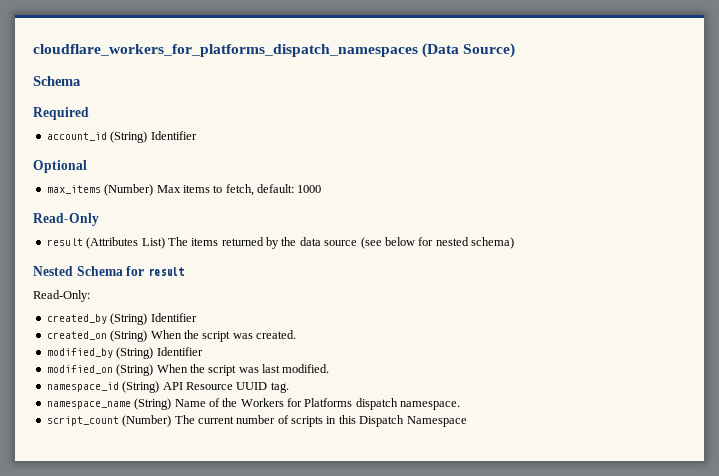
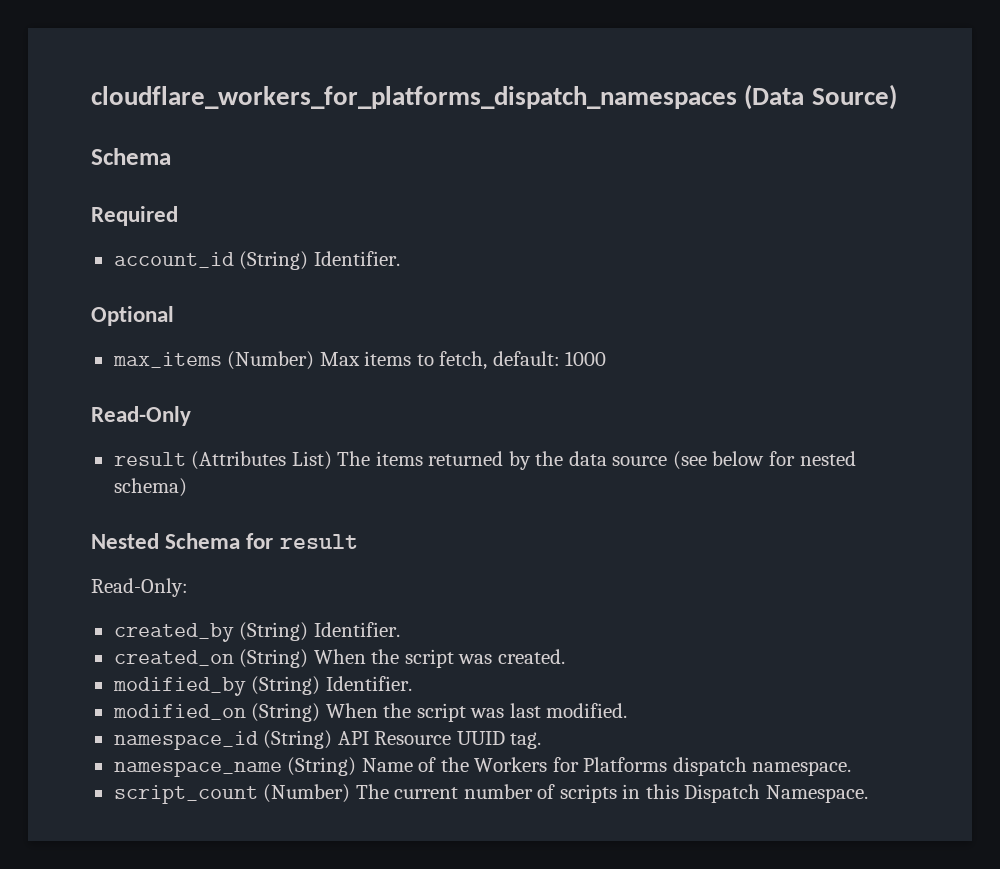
[150,131,197,140] Identifier -> [313,251,400,266] Identifier.
[150,313,197,322] Identifier -> [313,622,400,637] Identifier.
[156,347,203,356] Identifier -> [325,676,412,691] Identifier.
[406,416,467,427] Namespace -> [765,785,868,803] Namespace.

